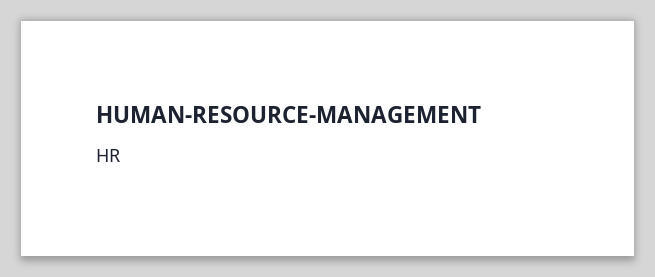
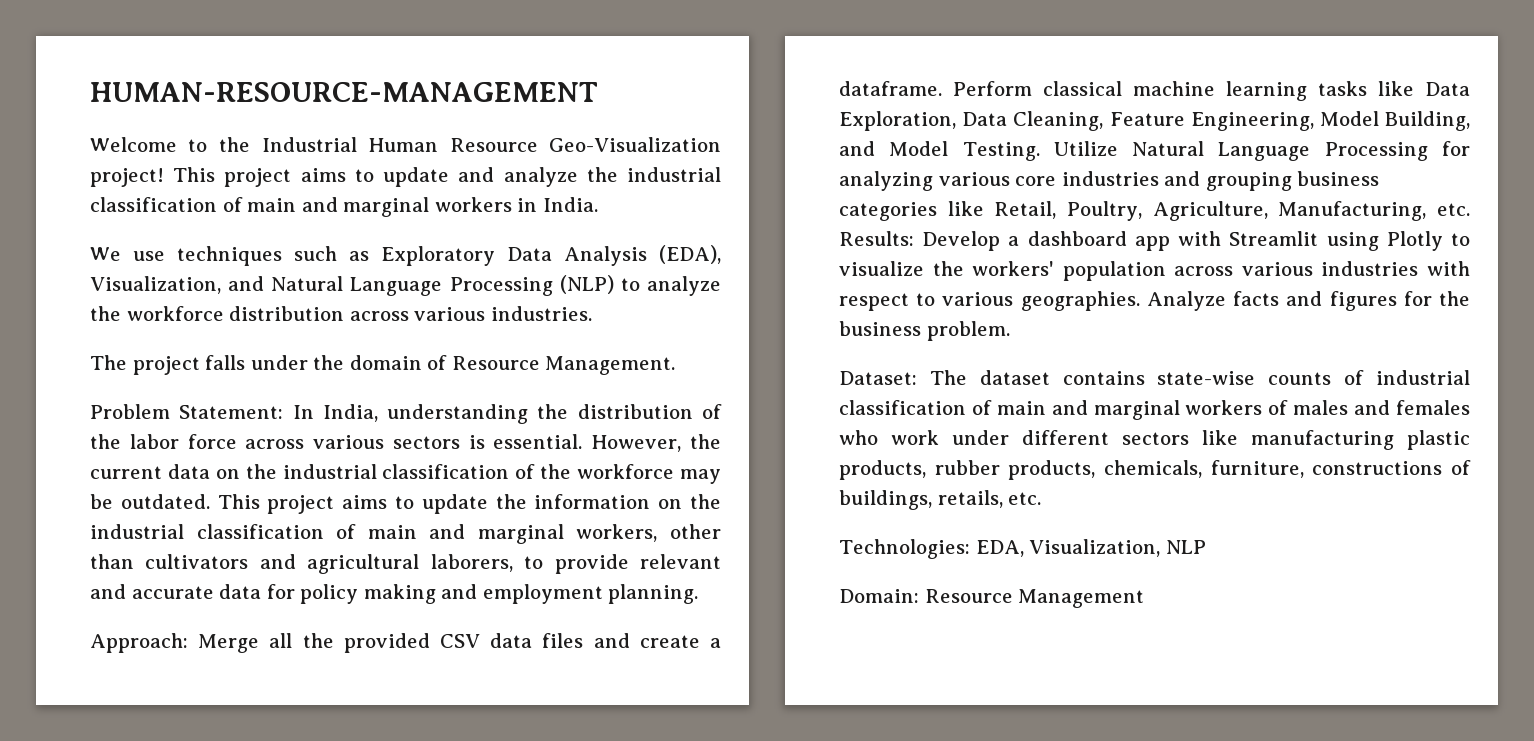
[96,149,120,162] HR -> [90,137,721,152] [90,167,721,187] [90,197,598,217] [90,245,721,266] [90,275,721,296] [90,306,592,321] [90,355,676,375] [90,404,722,424] [90,434,721,452] [90,464,722,484] [90,494,721,514] [90,524,721,544] [90,554,722,574] [90,584,699,604] [90,633,721,653] [839,81,1470,101] [839,111,1470,131] [839,141,1470,161] [839,171,1380,191] [839,201,1470,221] [839,231,1470,251] [839,261,1470,281] [839,291,1470,311] [839,321,1010,341] [839,370,1470,385] [839,400,1470,420] [839,430,1470,450] [839,460,1471,480] [839,490,1042,510] [839,539,1206,559] [839,589,1145,608] Welcome to the Industrial Human Resource Geo-Visualization project! This project aims to update and analyze the industrial classification of main and marginal workers in India. // We use techniques such as Exploratory Data Analysis (EDA), Visualization, and Natural Language Processing (NLP) to analyze the workforce distribution across various industries. // The project falls under the domain of Resource Management. // Problem Statement: In India, understanding the distribution of the labor force across various sectors is essential. However, the current data on the industrial classification of the workforce may be outdated. This project aims to update the information on the industrial classification of main and marginal workers, other than cultivators and agricultural laborers, to provide relevant and accurate data for policy making and employment planning. // Approach: Merge all the provided CSV data files and create a dataframe. Perform classical machine learning tasks like Data Exploration, Data Cleaning, Feature Engineering, Model Building, and Model Testing. Utilize Natural Language Processing for analyzing various core industries and grouping business categories like Retail, Poultry, Agriculture, Manufacturing, etc. Results: Develop a dashboard app with Streamlit using Plotly to visualize the workers' population across various industries with respect to various geographies. Analyze facts and figures for the business problem. // Dataset: The dataset contains state-wise counts of industrial classification of main and marginal workers of males and females who work under different sectors like manufacturing plastic products, rubber products, chemicals, furniture, constructions of buildings, retails, etc. // Technologies: EDA, Visualization, NLP // Domain: Resource Management

